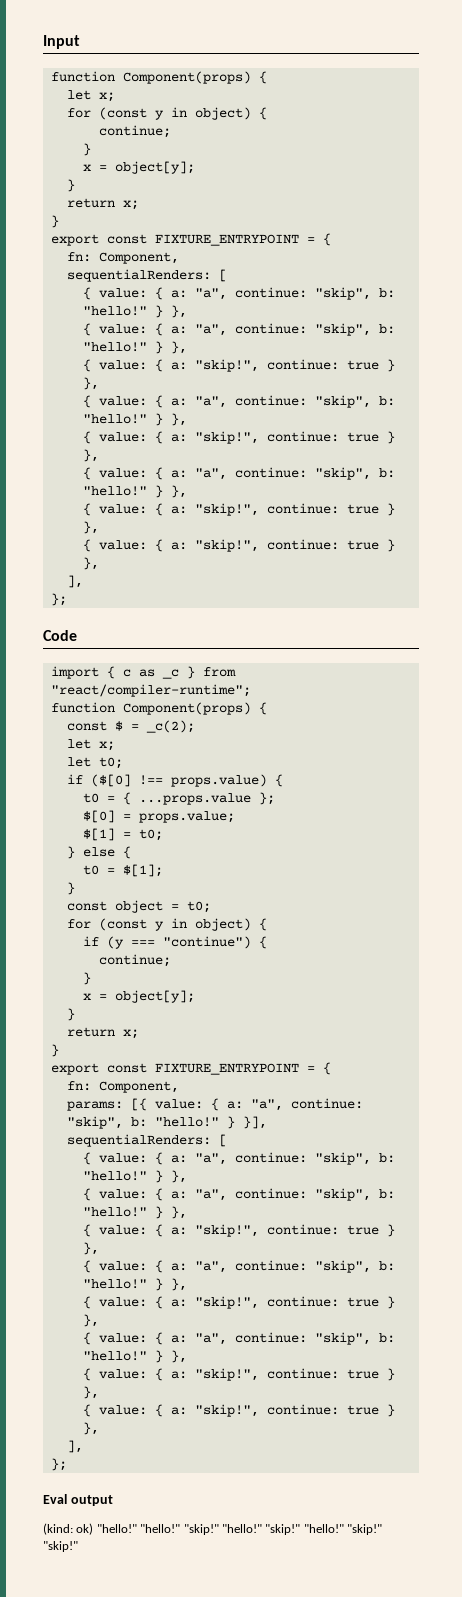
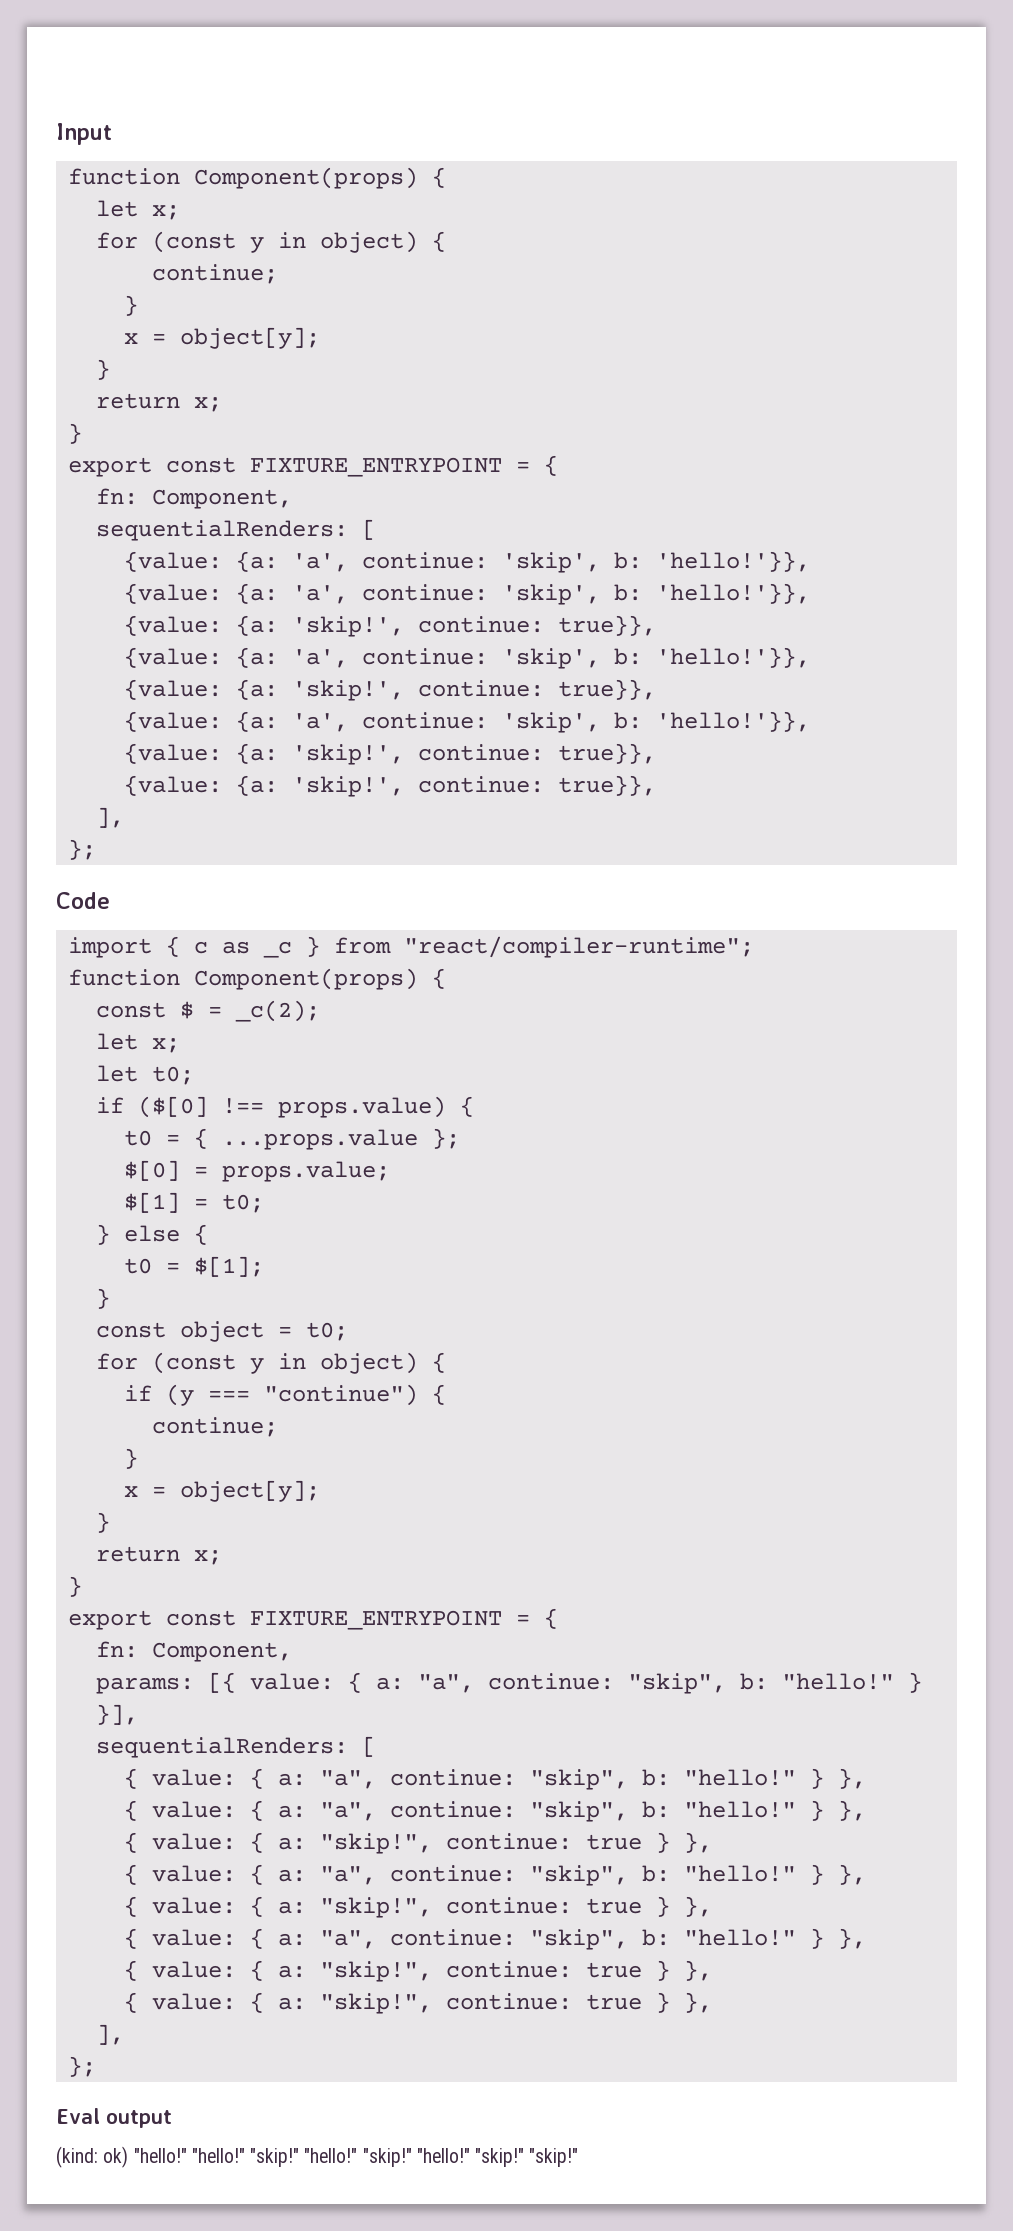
[82,287,395,300] [82,305,187,318] [82,323,395,336] [82,341,187,354] [82,359,395,372] [82,377,99,390] [82,395,395,408] [82,413,187,426] [82,431,395,444] [82,449,99,462] [82,467,395,480] [82,485,187,498] [82,503,395,516] [82,521,99,534] [82,539,395,552] [82,557,99,570] { value: { a: "a", continue: "skip", b: "hello!" } }, // { value: { a: "a", continue: "skip", b: "hello!" } }, // { value: { a: "skip!", continue: true } }, // { value: { a: "a", continue: "skip", b: "hello!" } }, // { value: { a: "skip!", continue: true } }, // { value: { a: "a", continue: "skip", b: "hello!" } }, // { value: { a: "skip!", continue: true } }, // { value: { a: "skip!", continue: true } }, -> [123,551,810,573] [123,583,810,605] [123,615,656,637] [123,647,810,669] [123,679,656,701] [123,711,810,733] [123,743,656,765] [123,775,656,797] {value: {a: 'a', continue: 'skip', b: 'hello!'}}, // {value: {a: 'a', continue: 'skip', b: 'hello!'}}, // {value: {a: 'skip!', continue: true}}, // {value: {a: 'a', continue: 'skip', b: 'hello!'}}, // {value: {a: 'skip!', continue: true}}, // {value: {a: 'a', continue: 'skip', b: 'hello!'}}, // {value: {a: 'skip!', continue: true}}, // {value: {a: 'skip!', continue: true}},

